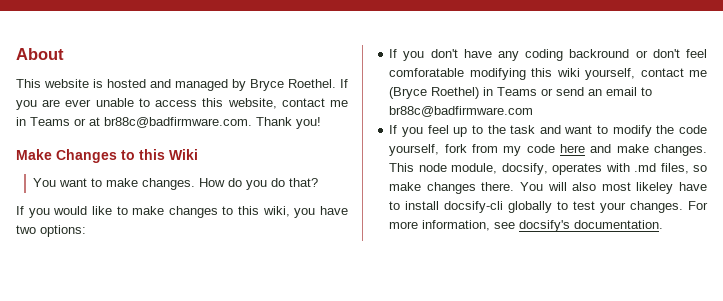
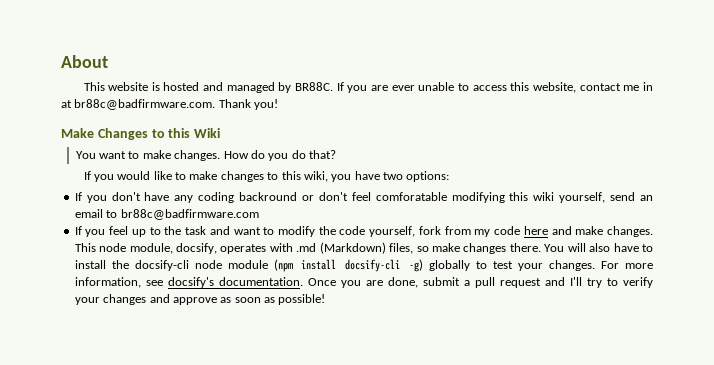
[250,79,336,91] Bryce Roethel. -> [295,82,334,91] BR88C.
[30,117,86,126] Teams or -> (653, 86) none
[640,68,707,77] [389,87,554,99] contact me (Bryce Roethel) in Teams or -> (606, 197) none
(657, 167) none -> [319,242,386,254] (Markdown)
[601,182,674,194] most likeley -> (611, 247) none
[444,201,504,213] docsify-cli -> [111,259,424,272] the docsify-cli node module (npm install docsify-cli -g)
(664, 224) none -> [307,277,653,288] [74,294,326,305] Once you are done, submit a pull request and I'll try to verify your changes and approve as soon as possible!

